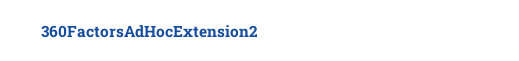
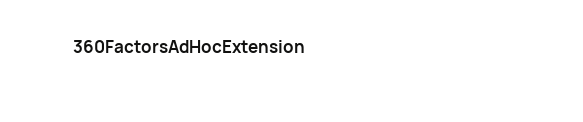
[41,25,258,38] 360FactorsAdHocExtension2 -> [73,40,305,53] 360FactorsAdHocExtension

